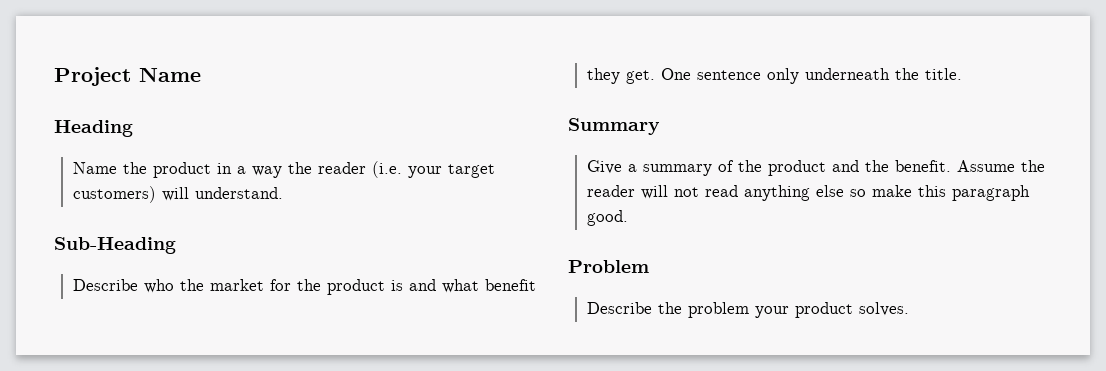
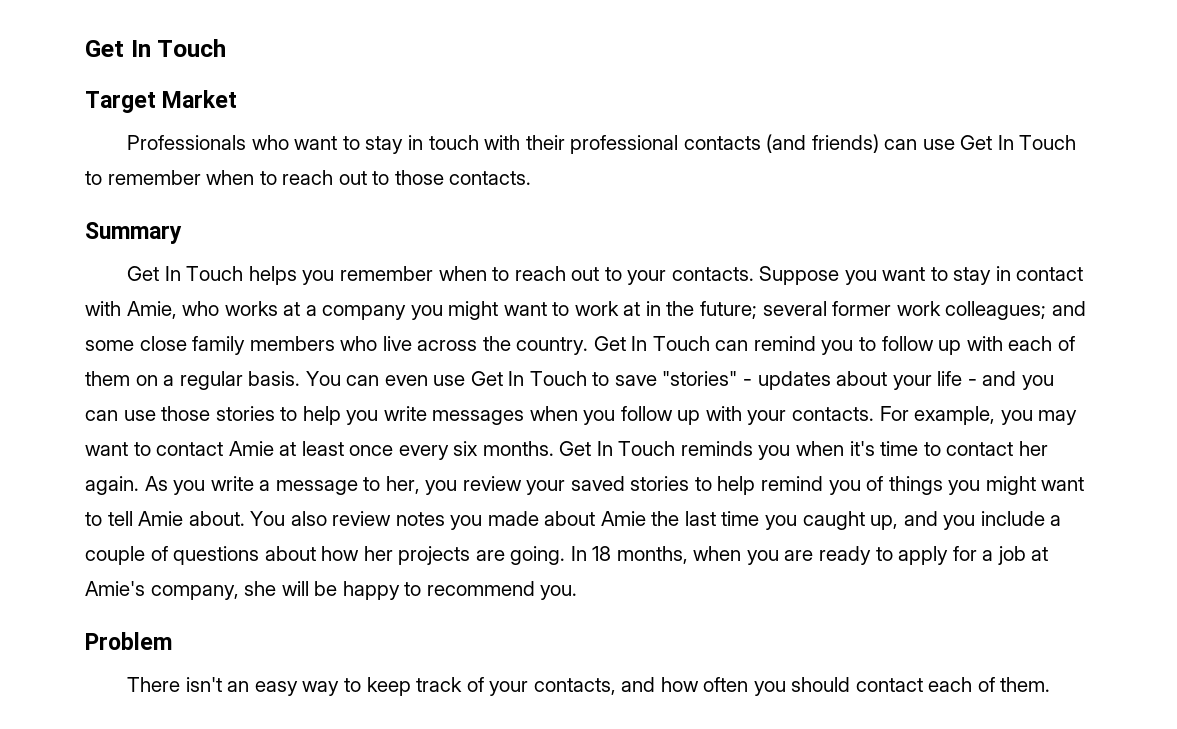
[54,67,201,86] [54,120,133,137] [72,161,495,178] [72,186,283,203] [54,237,176,254] [72,279,536,295] [586,68,962,84] [568,118,660,135] [586,160,1045,176] [586,185,1030,201] [586,210,628,226] [568,260,649,273] [586,302,909,318] Project Name // Heading // Name the product in a way the reader (i.e. your target customers) will understand. // Sub-Heading // Describe who the market for the product is and what benefit they get. One sentence only underneath the title. // Summary // Give a summary of the product and the benefit. Assume the reader will not read anything else so make this paragraph good. // Problem // Describe the problem your product solves. -> [85,39,227,57] [85,90,238,113] [127,134,1077,154] [85,170,532,185] [85,222,182,244] [127,266,1084,285] [85,301,1086,320] [85,336,1075,355] [85,371,1054,390] [85,406,1078,425] [85,441,1048,460] [85,476,1085,495] [85,511,1062,530] [85,546,1049,565] [85,581,578,600] [85,632,172,650] [127,677,1051,696] Get In Touch // Target Market // Professionals who want to stay in touch with their professional contacts (and friends) can use Get In Touch to remember when to reach out to those contacts. // Summary // Get In Touch helps you remember when to reach out to your contacts. Suppose you want to stay in contact with Amie, who works at a company you might want to work at in the future; several former work colleagues; and some close family members who live across the country. Get In Touch can remind you to follow up with each of them on a regular basis. You can even use Get In Touch to save "stories" - updates about your life - and you can use those stories to help you write messages when you follow up with your contacts. For example, you may want to contact Amie at least once every six months. Get In Touch reminds you when it's time to contact her again. As you write a message to her, you review your saved stories to help remind you of things you might want to tell Amie about. You also review notes you made about Amie the last time you caught up, and you include a couple of questions about how her projects are going. In 18 months, when you are ready to apply for a job at Amie's company, she will be happy to recommend you. // Problem // There isn't an easy way to keep track of your contacts, and how often you should contact each of them.

